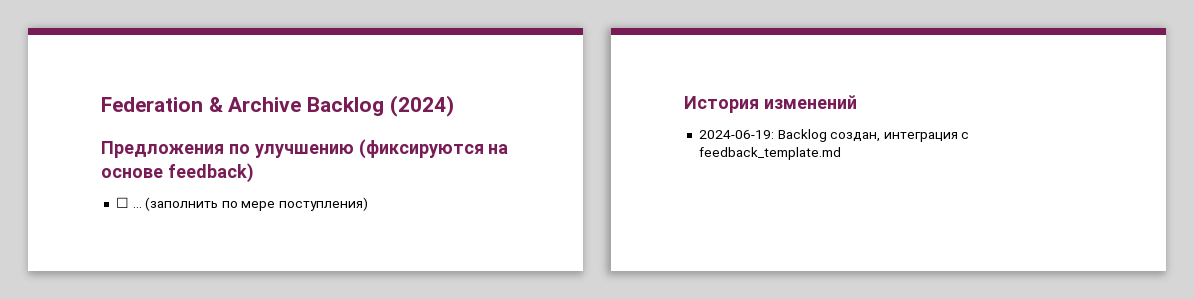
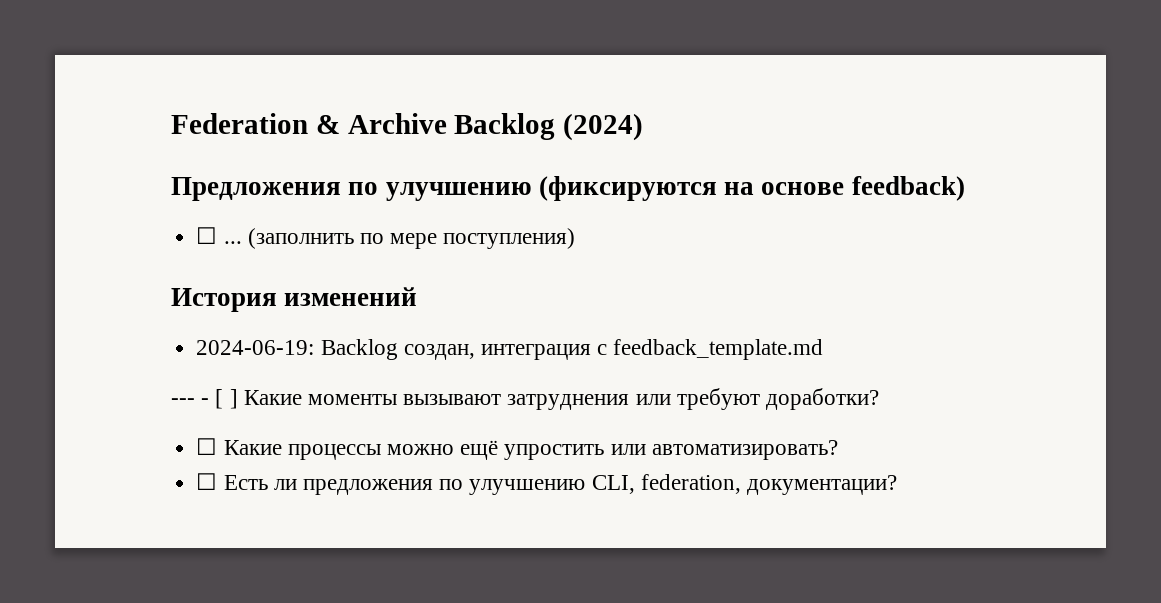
(841, 153) none -> [171,388,880,410] [196,438,838,460] [196,473,897,495] // --- - [ ] Какие моменты вызывают затруднения или требуют доработки? // ☐ Какие процессы можно ещё упростить или автоматизировать? // ☐ Есть ли предложения по улучшению CLI, federation, документации?

